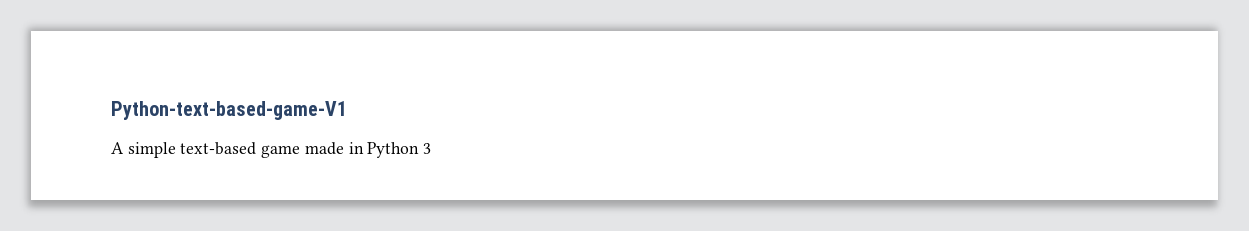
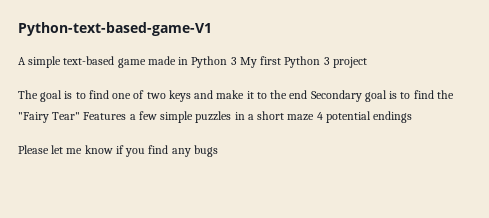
(432, 148) none -> [239,56,367,68] [18,90,454,102] [18,111,413,123] [18,145,218,157] My first Python 3 project // The goal is to find one of two keys and make it to the end Secondary goal is to find the "Fairy Tear" Features a few simple puzzles in a short maze 4 potential endings // Please let me know if you find any bugs

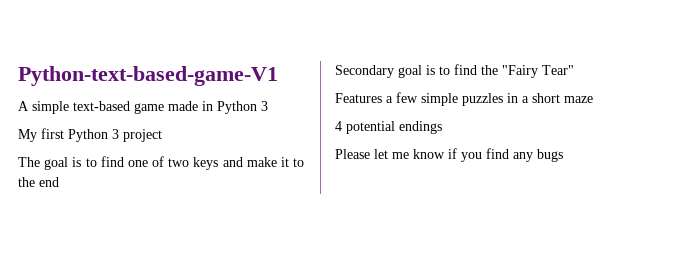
(237, 61) none -> (268, 106) //
(308, 94) none -> (59, 182) //
(81, 116) none -> (574, 70) //
(315, 117) none -> (593, 99) //

